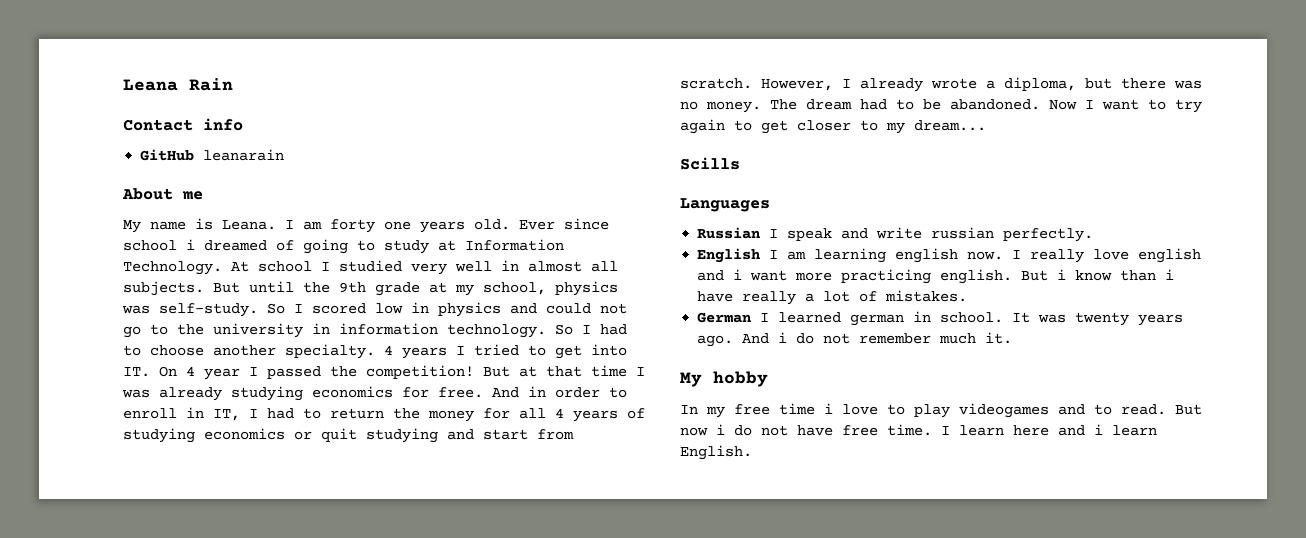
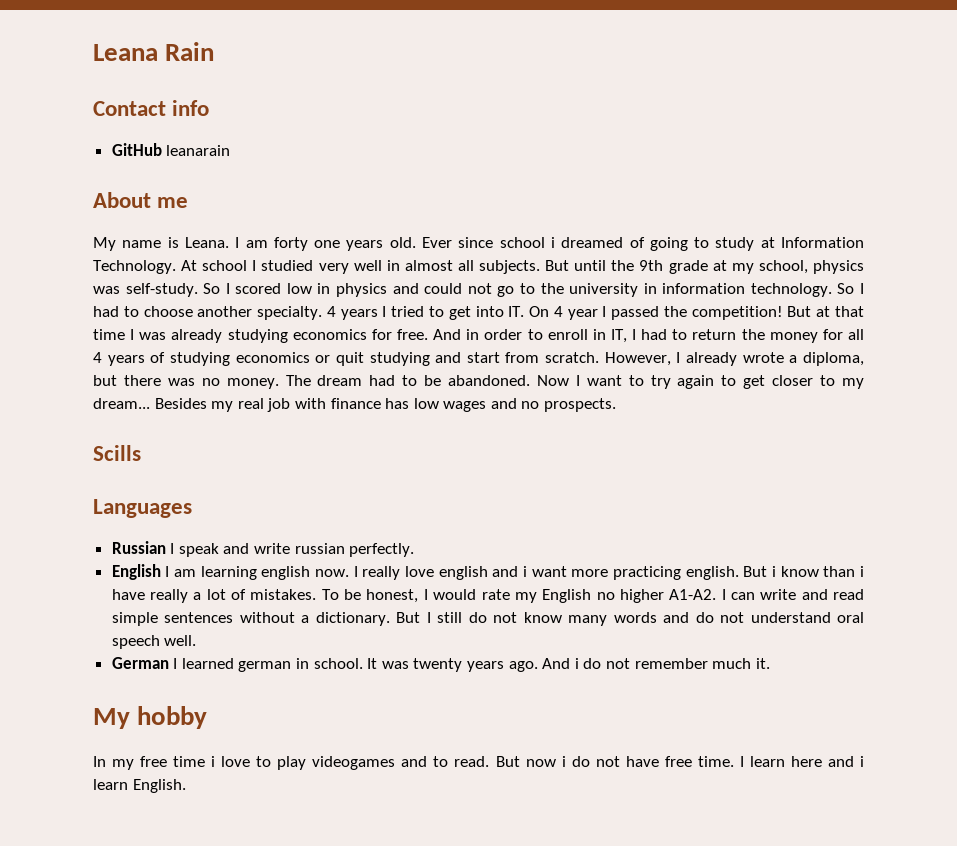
(986, 125) none -> [154,398,617,412] Besides my real job with finance has low wages and no prospects.
(968, 296) none -> [321,589,864,603] [111,612,865,626] [111,635,197,649] To be honest, I would rate my English no higher А1-А2. I can write and read simple sentences without a dictionary. But I still do not know many words and do not understand oral speech well.

